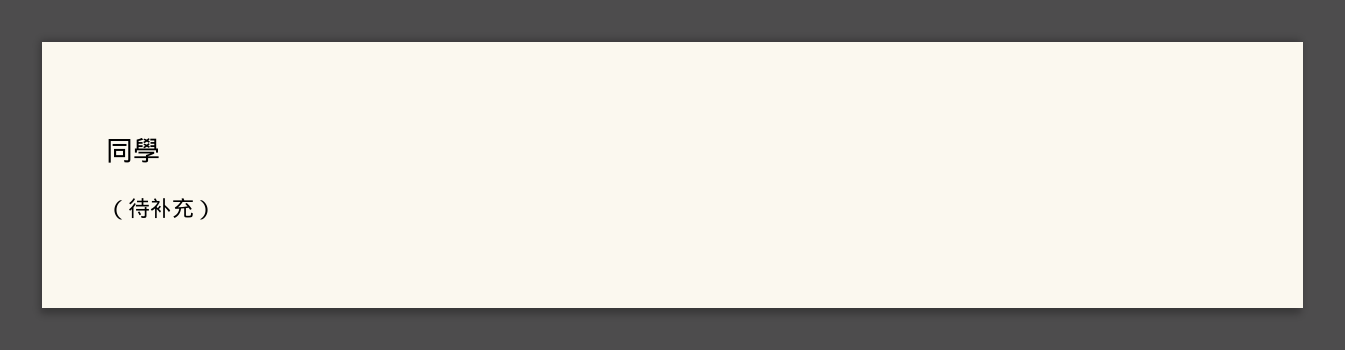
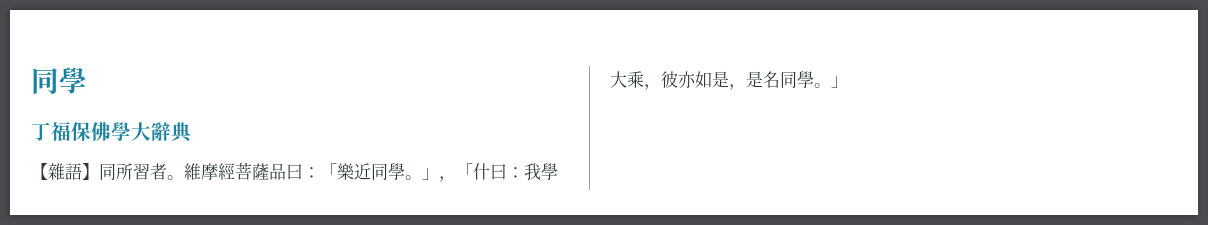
[106,198,216,220] （待补充） -> [31,122,193,143] [31,162,558,182] [610,71,848,90] 丁福保佛學大辭典 // 【雜語】同所習者。維摩經菩薩品曰：「樂近同學。」，「什曰：我學大乘，彼亦如是，是名同學。」

